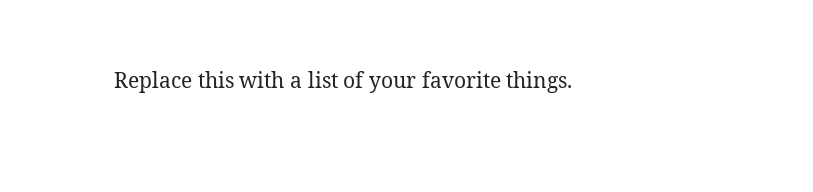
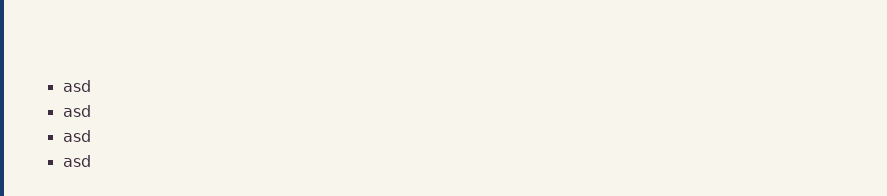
[114,71,573,93] Replace this with a list of your favorite things. -> [62,80,91,92] [62,105,91,117] [62,130,91,142] [62,155,91,167] asd // asd // asd // asd

